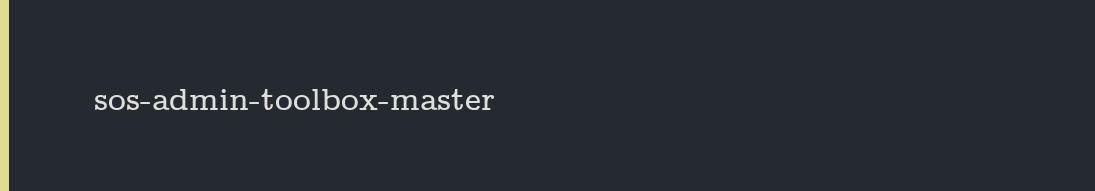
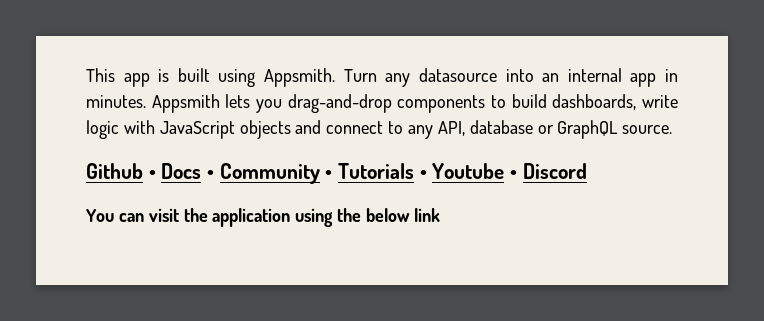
[94,89,495,110] sos-admin-toolbox-master -> [86,68,679,87] [86,94,678,113] [86,120,673,139] [86,163,587,184] [86,208,440,227] This app is built using Appsmith. Turn any datasource into an internal app in minutes. Appsmith lets you drag-and-drop components to build dashboards, write logic with JavaScript objects and connect to any API, database or GraphQL source. // Github • Docs • Community • Tutorials • Youtube • Discord // You can visit the application using the below link

